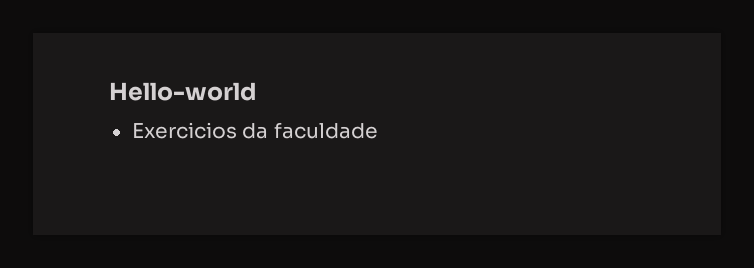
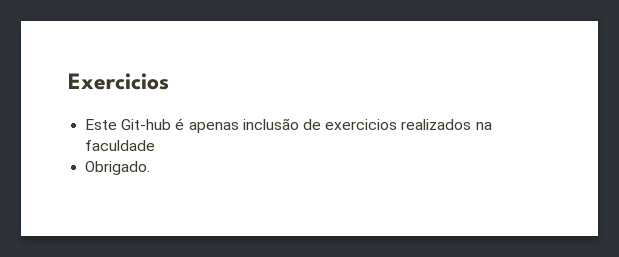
[109,82,257,101] [131,122,269,139] Hello-world // Exercicios da -> [68,73,169,90] [85,118,492,133] Exercicios // Este Git-hub é apenas inclusão de exercicios realizados na
(378, 130) none -> [85,161,151,175] // Obrigado.

